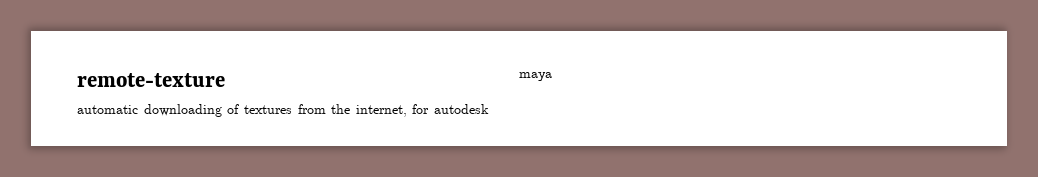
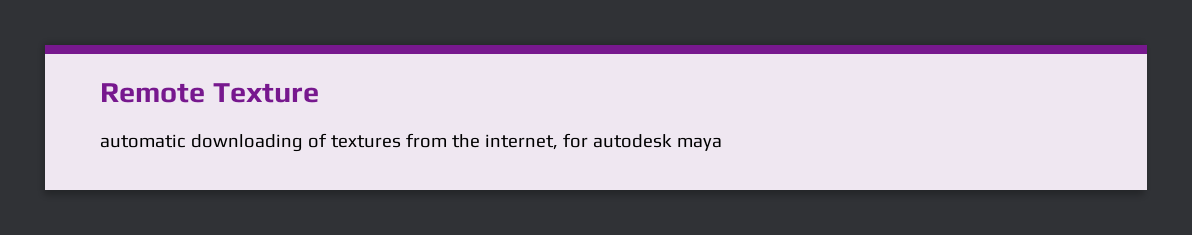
[77,73,225,87] remote-texture -> [100,83,319,103] Remote Texture

